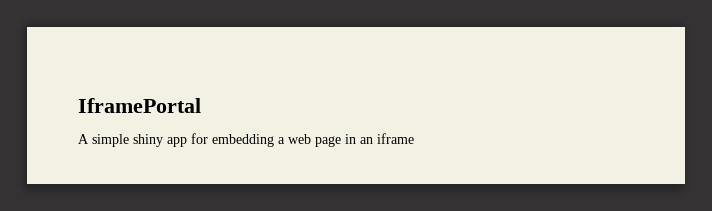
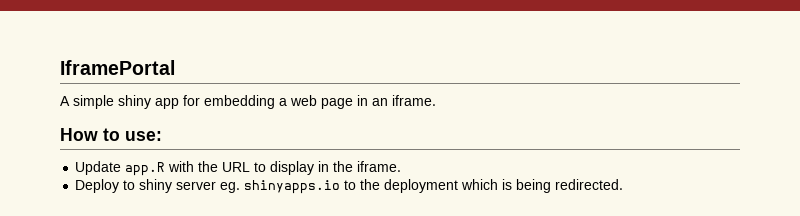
[377,133,414,144] iframe -> [392,95,436,106] [60,128,162,141] [75,161,402,176] [75,179,624,194] iframe. // How to use: // Update app.R with the URL to display in the iframe. // Deploy to shiny server eg. shinyapps.io to the deployment which is being redirected.

